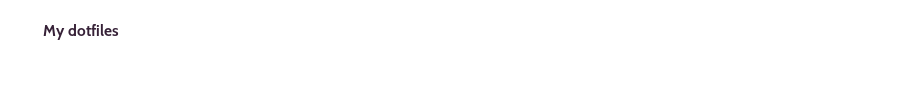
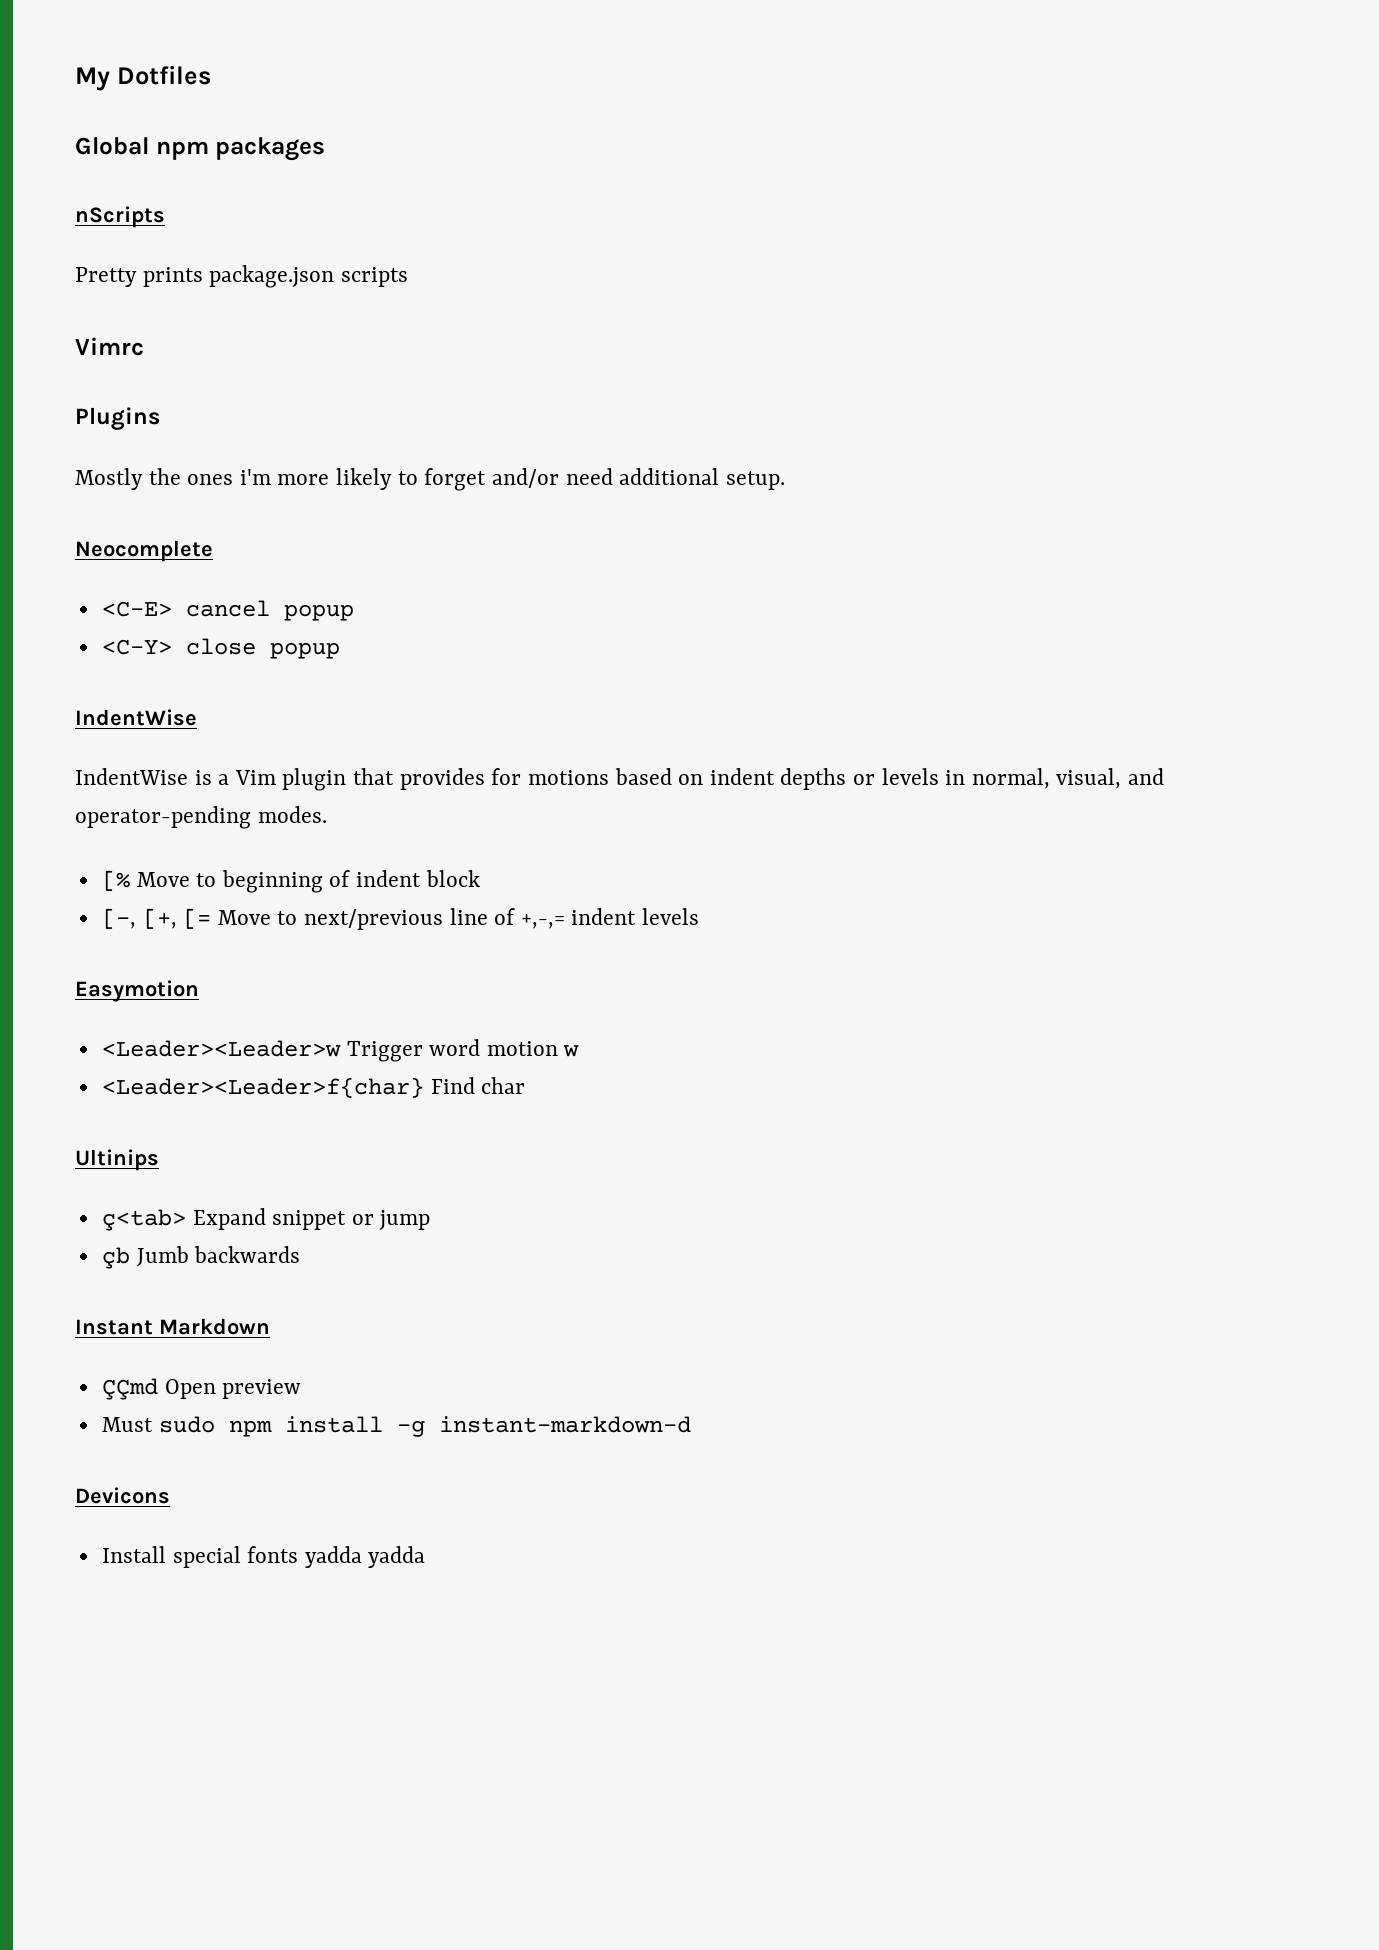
[68,24,120,36] dotfiles -> [116,65,211,85] [75,137,326,161] [75,206,165,228] [75,265,408,288] [75,337,144,356] [75,407,160,430] [75,468,785,491] [75,540,213,562] [101,600,354,621] [101,638,340,659] [75,709,197,726] [75,768,1165,791] [75,806,327,829] [101,870,480,893] [101,908,700,930] [75,980,199,1002] [101,1039,580,1062] [101,1077,526,1098] [75,1149,159,1171] [101,1208,431,1231] [101,1246,301,1269] [75,1318,270,1335] [101,1378,302,1400] [101,1416,691,1437] [75,1487,170,1504] [101,1546,426,1568] Dotfiles // Global npm packages // nScripts // Pretty prints package.json scripts // Vimrc // Plugins // Mostly the ones i'm more likely to forget and/or need additional setup. // Neocomplete // <C-E> cancel popup // <C-Y> close popup // IndentWise // IndentWise is a Vim plugin that provides for motions based on indent depths or levels in normal, visual, and operator-pending modes. // [% Move to beginning of indent block // [-, [+, [= Move to next/previous line of +,-,= indent levels // Easymotion // <Leader><Leader>w Trigger word motion w // <Leader><Leader>f{char} Find char // Ultinips // ç<tab> Expand snippet or jump // çb Jumb backwards // Instant Markdown // ÇÇmd Open preview // Must sudo npm install -g instant-markdown-d // Devicons // Install special fonts yadda yadda

